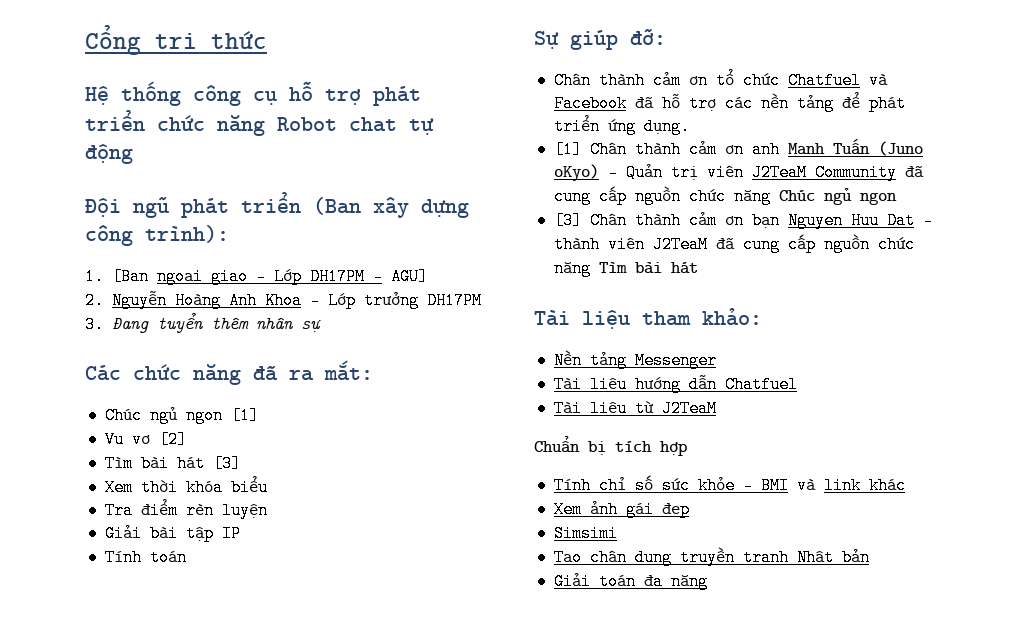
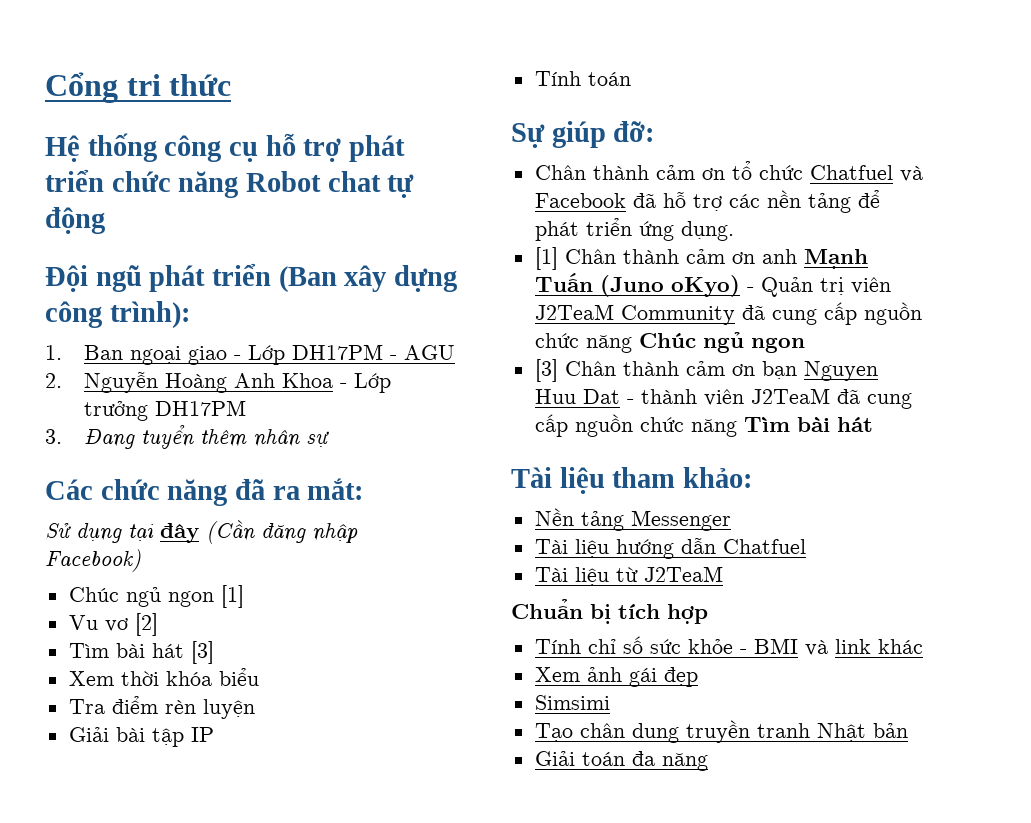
[112,268,149,285] [Ban -> [84,345,124,360] Ban
[391,268,428,285] AGU] -> [404,345,456,360] AGU
(373, 370) none -> [45,520,358,544] [45,549,141,572] // Sử dụng tại đây (Cần đăng nhập Facebook)

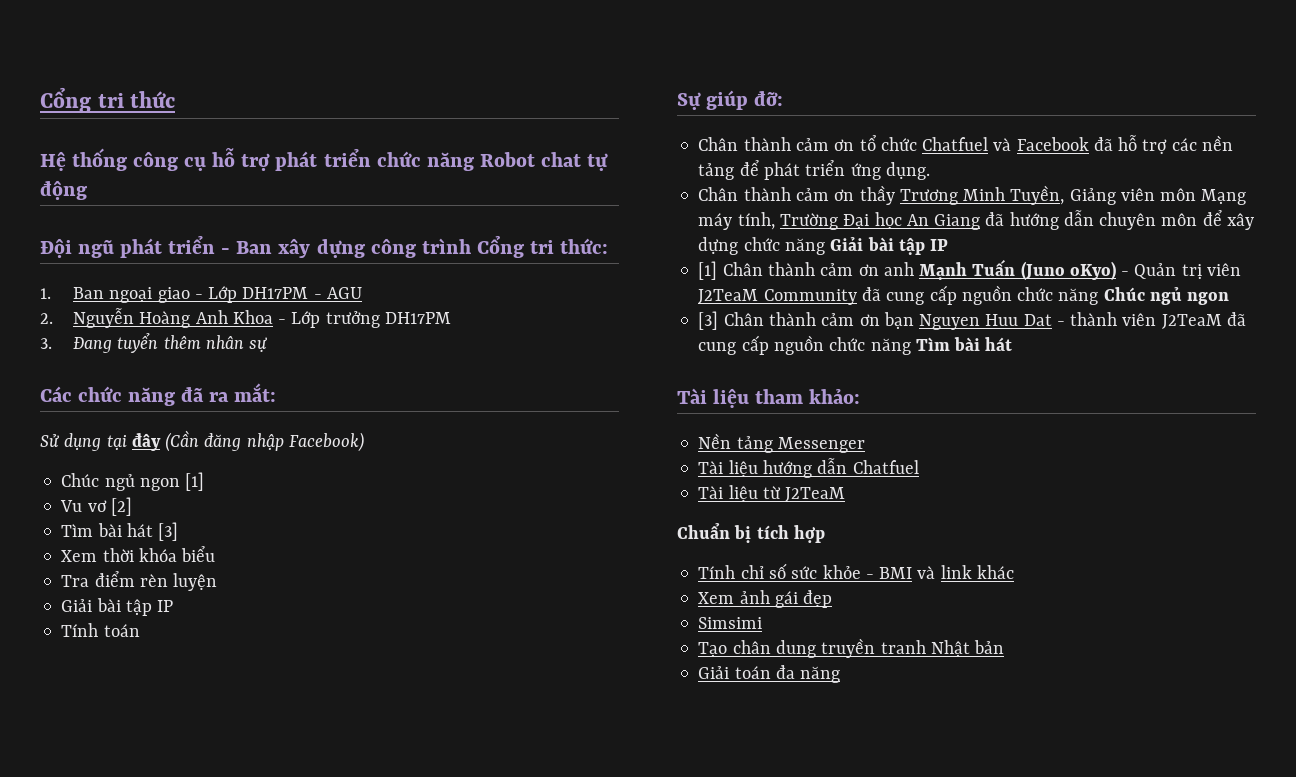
[278,266,337,293] (Ban -> [221,241,273,254] - Ban
[109,301,190,329] trình): -> [421,235,608,258] trình Cổng tri thức:
(734, 231) none -> [698,185,1247,205] [698,210,1254,230] [698,237,949,255] // Chân thành cảm ơn thầy Trương Minh Tuyền, Giảng viên môn Mạng máy tính, Trường Đại học An Giang đã hướng dẫn chuyên môn để xây dựng chức năng Giải bài tập IP

